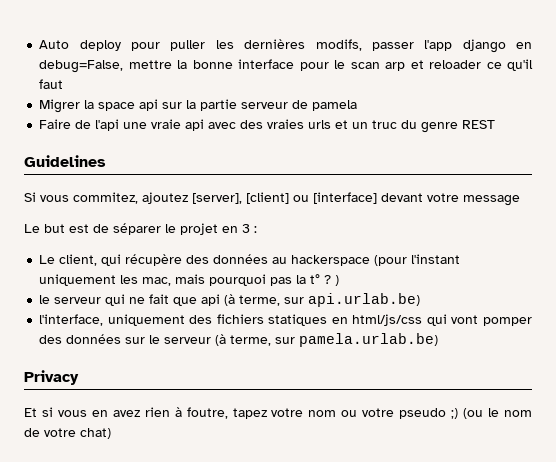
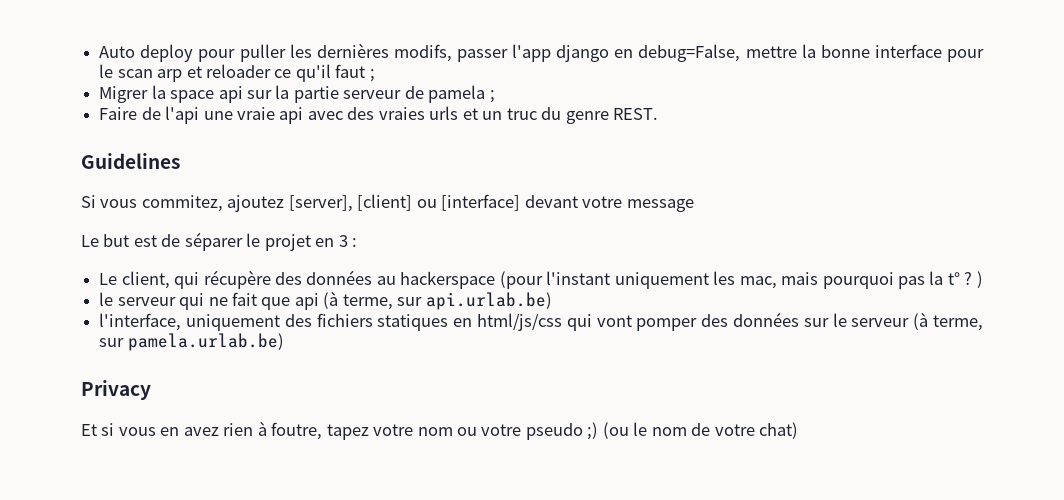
(64, 84) none -> [369,69,375,82] ;
(358, 105) none -> [489,90,495,103] ;
[462,120,496,129] REST -> [612,108,658,120] REST.

